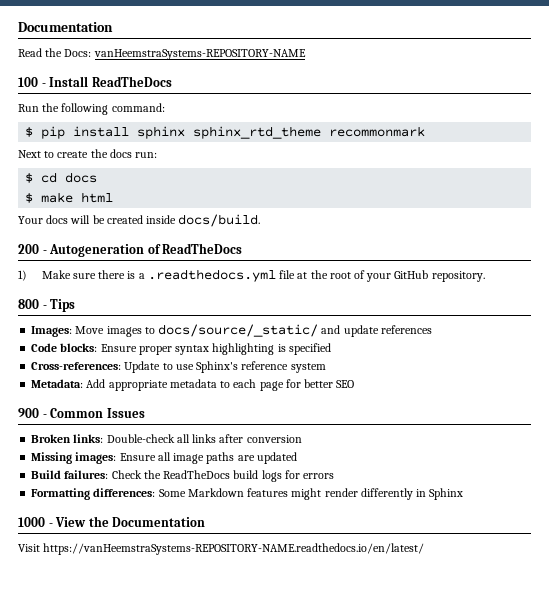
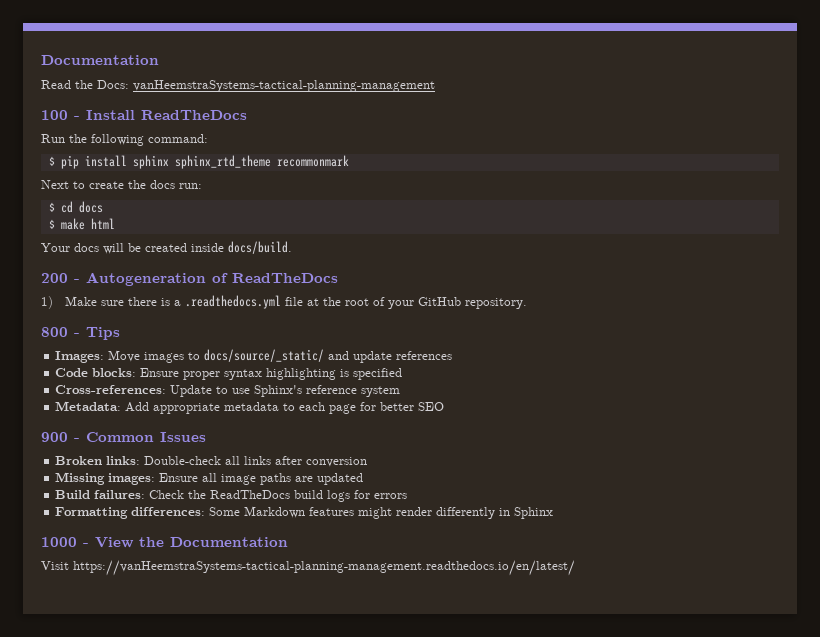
[93,49,306,60] vanHeemstraSystems-REPOSITORY-NAME -> [133,80,435,92] vanHeemstraSystems-tactical-planning-management
[43,543,425,555] https://vanHeemstraSystems-REPOSITORY-NAME.readthedocs.io/en/latest/ -> [73,560,575,576] https://vanHeemstraSystems-tactical-planning-management.readthedocs.io/en/latest/

